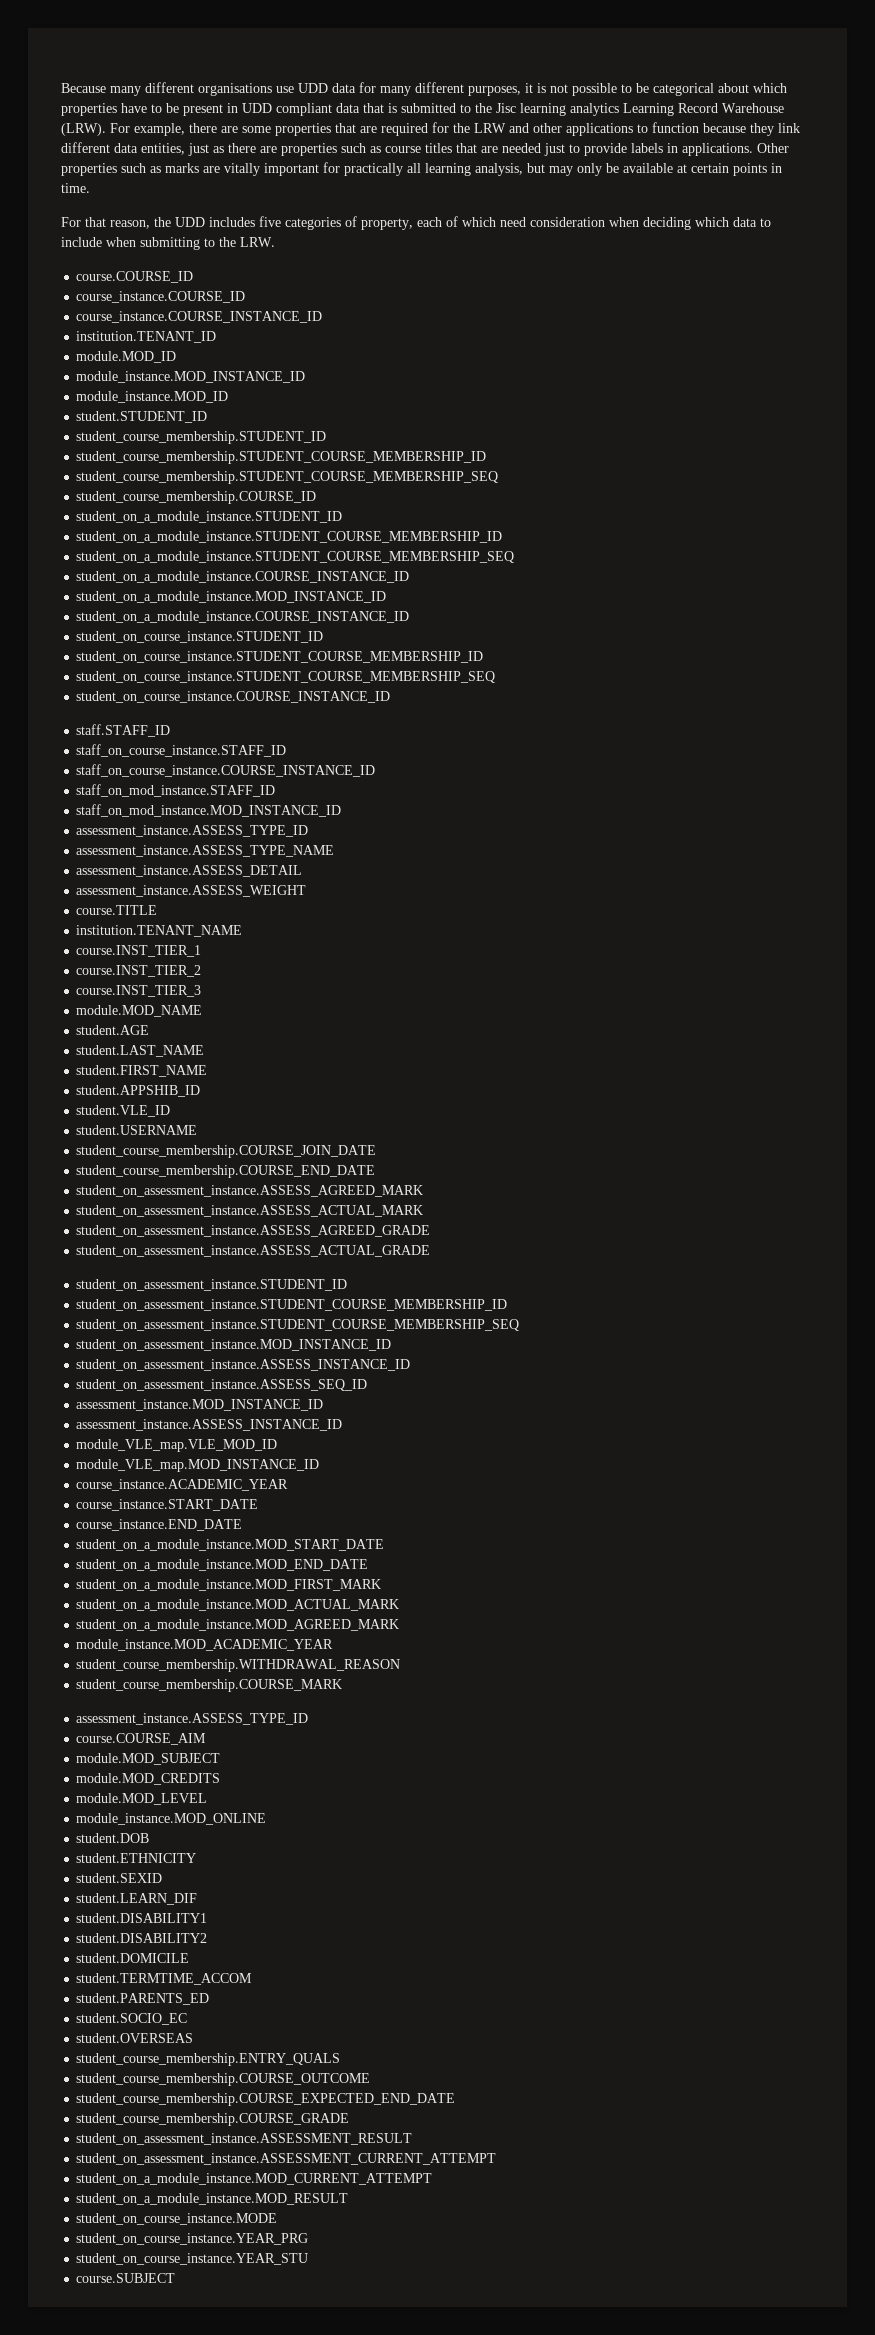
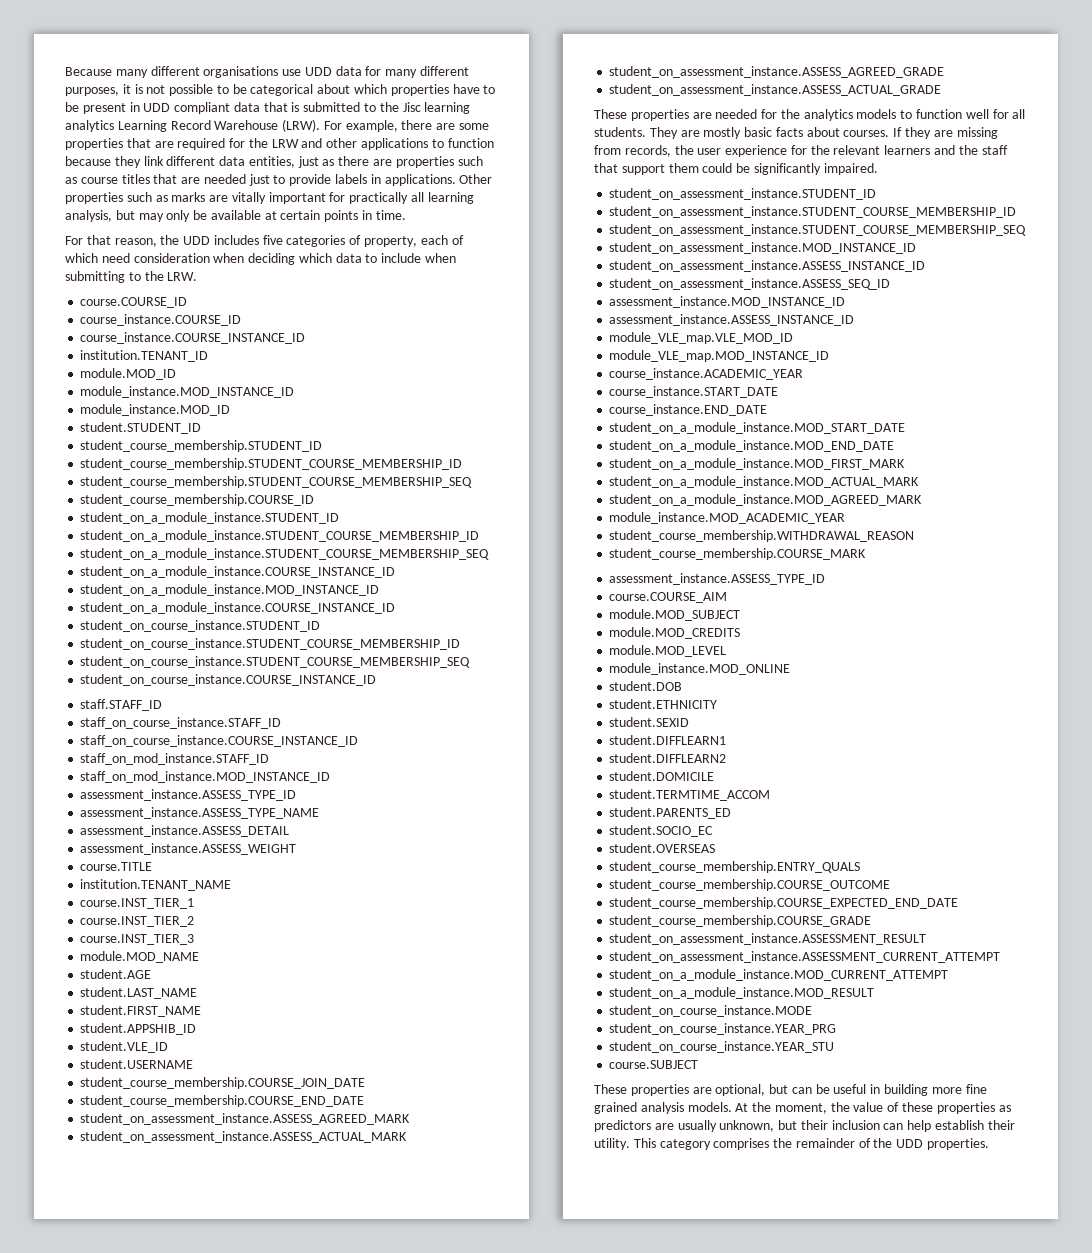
(431, 1251) none -> [594,109,1026,121] [594,127,998,139] [594,145,1008,157] [594,163,878,175] // These properties are needed for the analytics models to function well for all students. They are mostly basic facts about courses. If they are missing from records, the user experience for the relevant learners and the staff that support them could be significantly impaired.
[76,1893,198,1905] [76,1913,208,1923] [76,1933,208,1943] student.LEARN_DIF // student.DISABILITY1 // student.DISABILITY2 -> [609,735,727,745] [609,753,727,763] student.DIFFLEARN1 // student.DIFFLEARN2
(176, 2278) none -> [594,1084,987,1096] [594,1102,1011,1114] [594,1120,1015,1132] [594,1138,990,1150] // These properties are optional, but can be useful in building more fine grained analysis models. At the moment, the value of these properties as predictors are usually unknown, but their inclusion can help establish their utility. This category comprises the remainder of the UDD properties.

